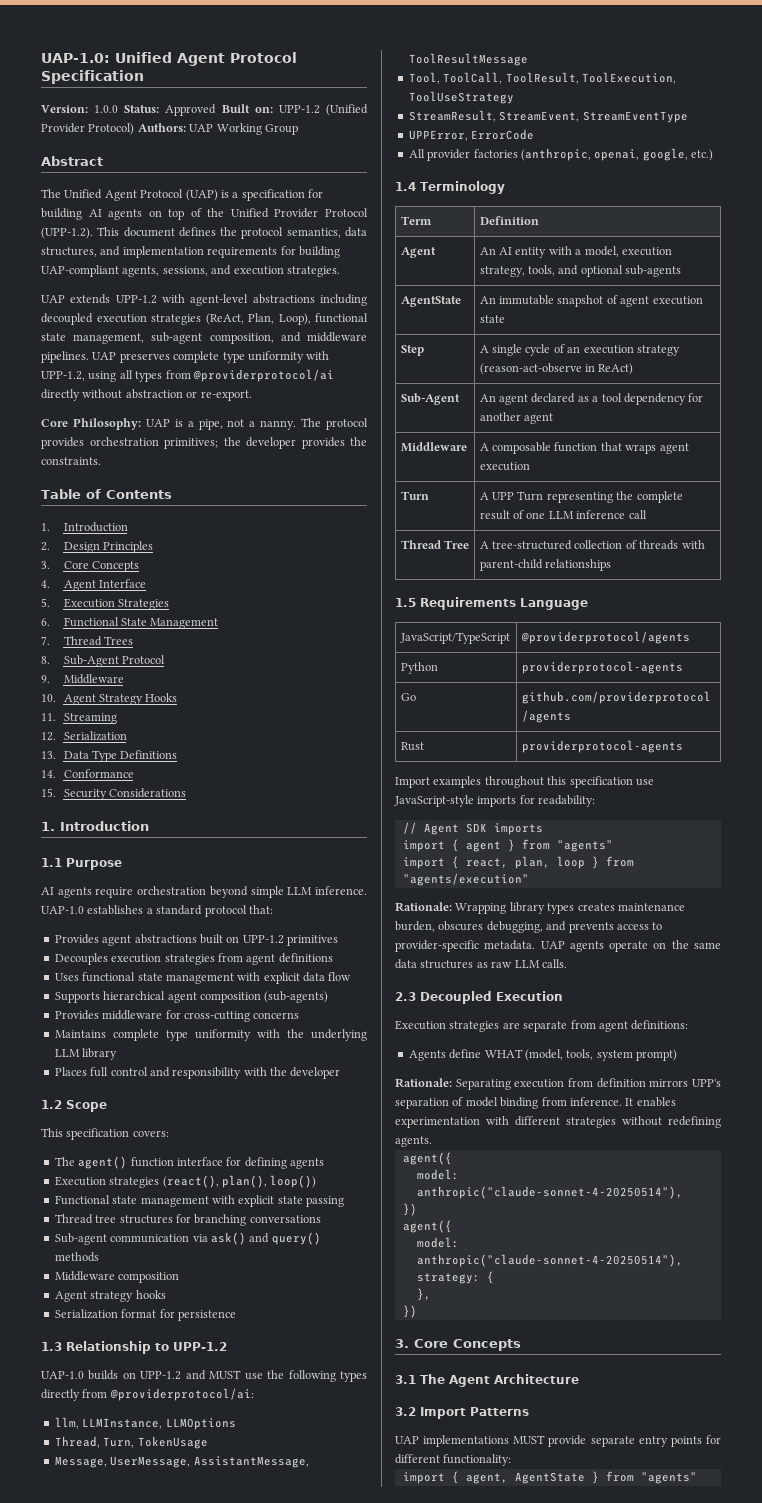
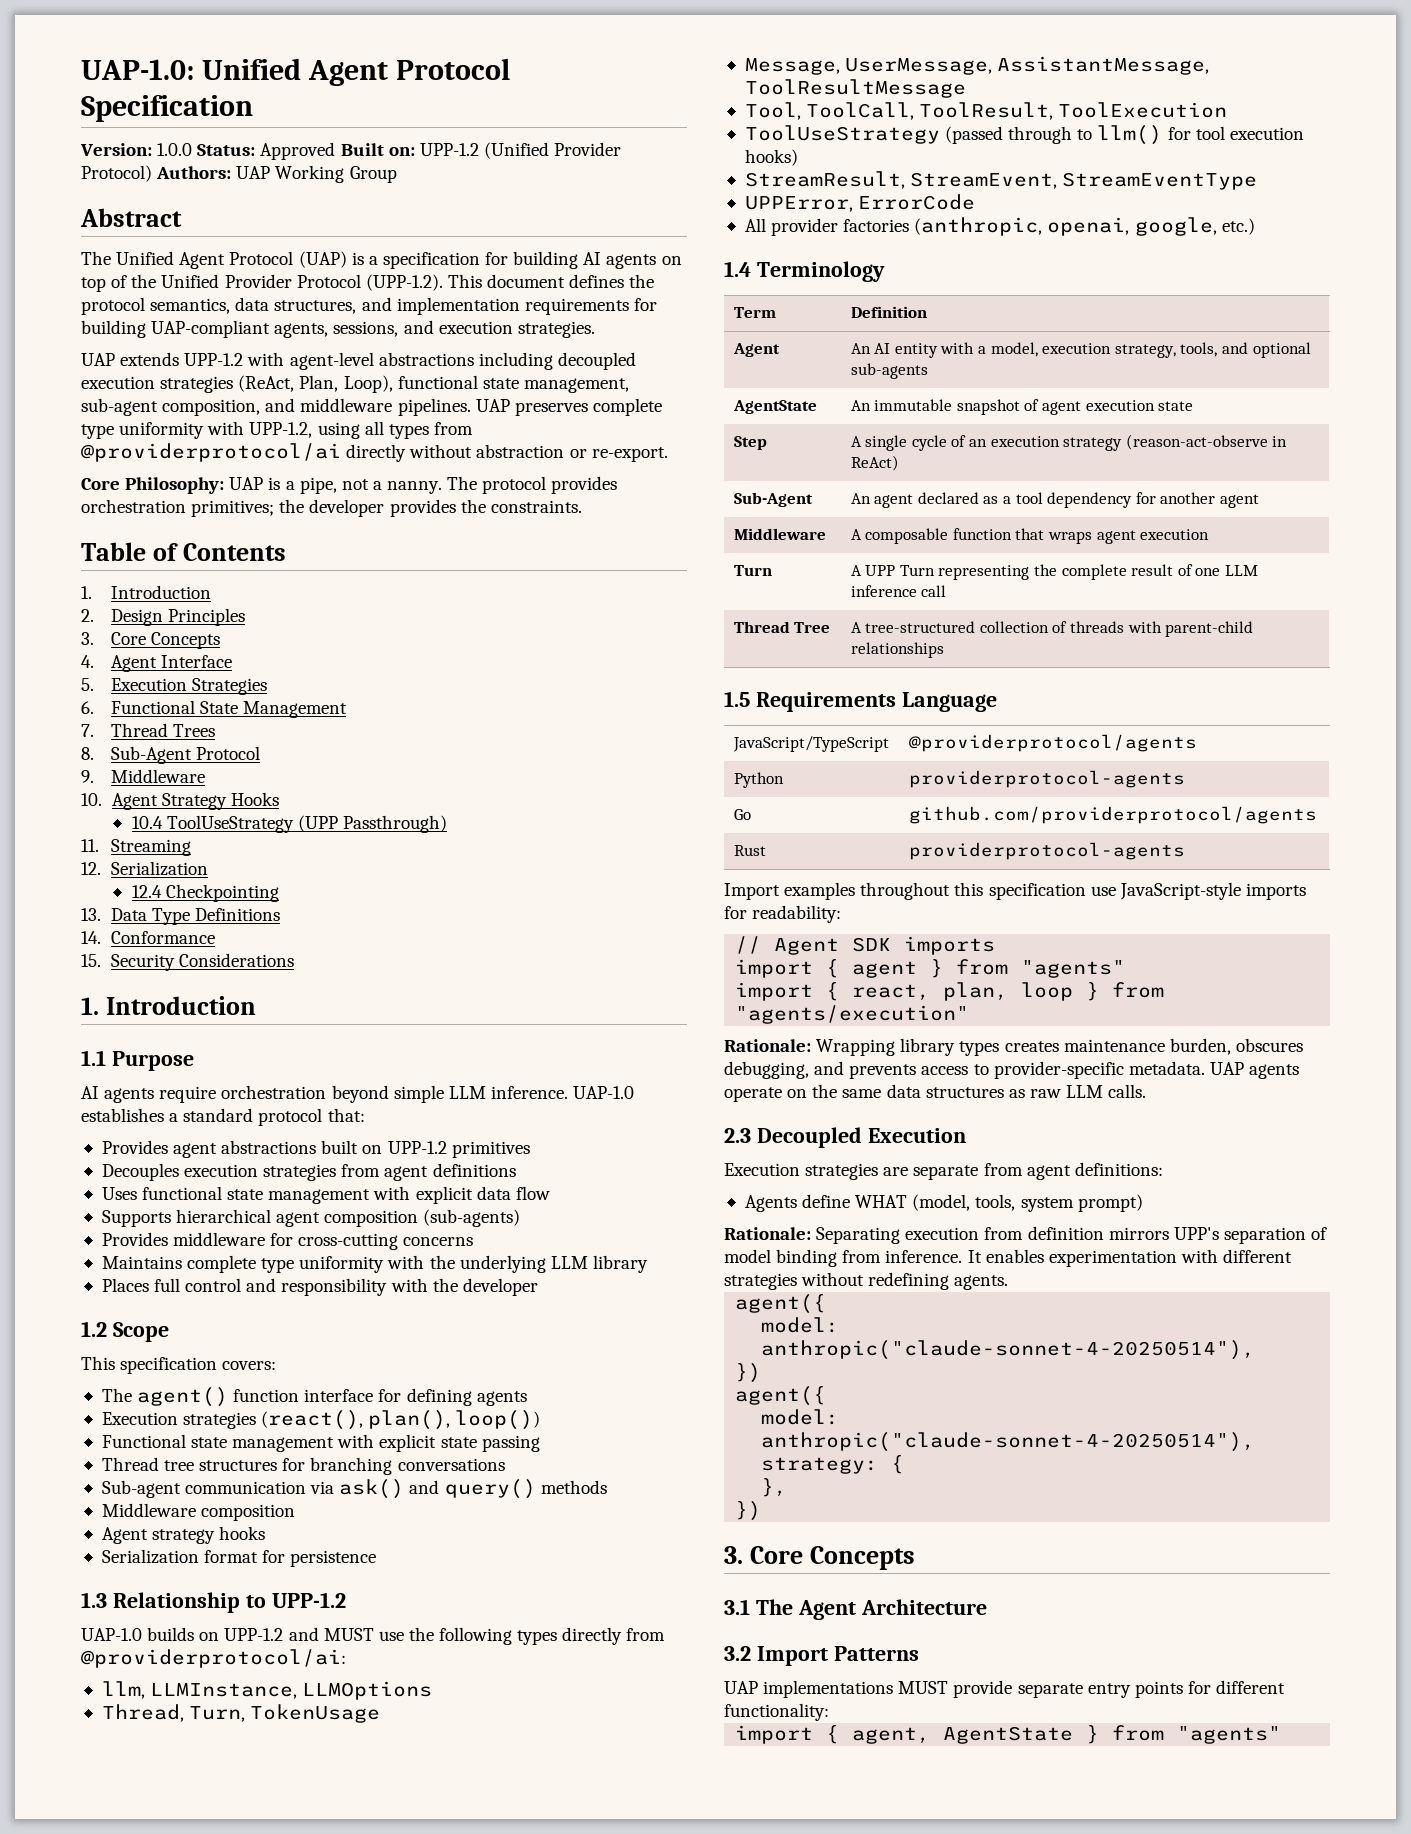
(178, 697) none -> [131,815,447,833] // 10.4 ToolUseStrategy (UPP Passthrough)
(127, 736) none -> [131,884,279,902] // 12.4 Checkpointing
[581,72,676,84] [408,91,514,104] ToolExecution, ToolUseStrategy -> [1058,102,1228,118] [744,125,1304,145] [744,149,798,166] ToolExecution // ToolUseStrategy (passed through to llm() for tool execution hooks)

